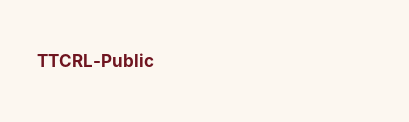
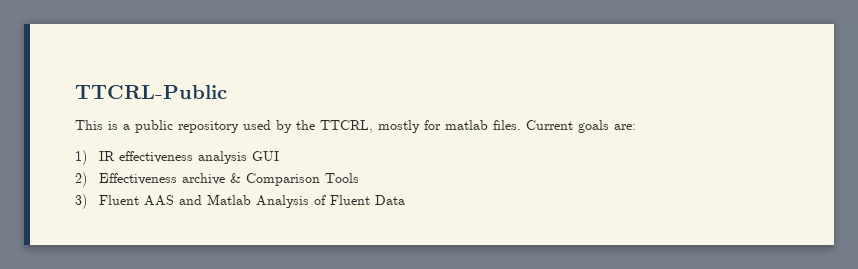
(154, 60) none -> [75,120,636,133] [75,150,279,165] [75,172,359,187] [75,194,405,209] // This is a public repository used by the TTCRL, mostly for matlab files. Current goals are: // 1) IR effectiveness analysis GUI // 2) Effectiveness archive & Comparison Tools // 3) Fluent AAS and Matlab Analysis of Fluent Data

